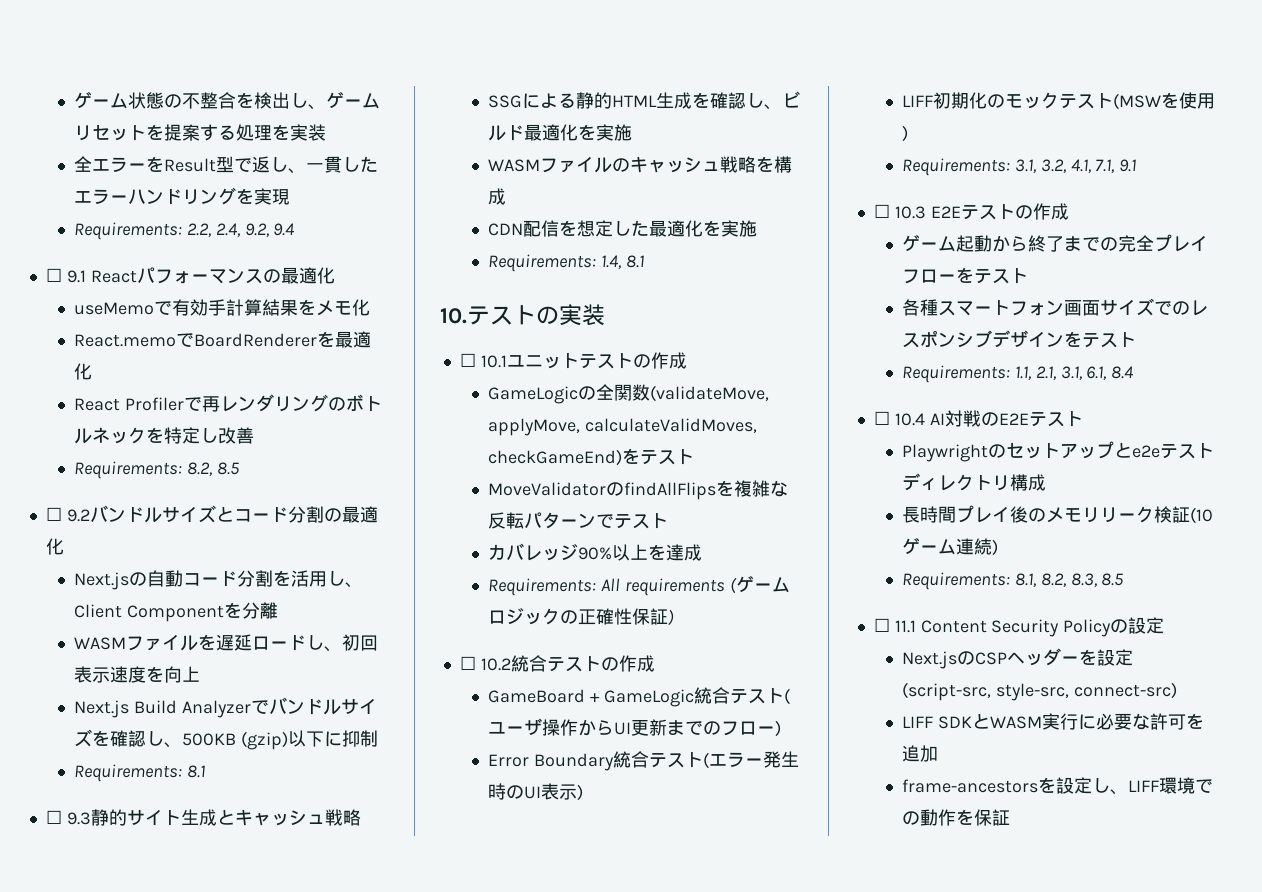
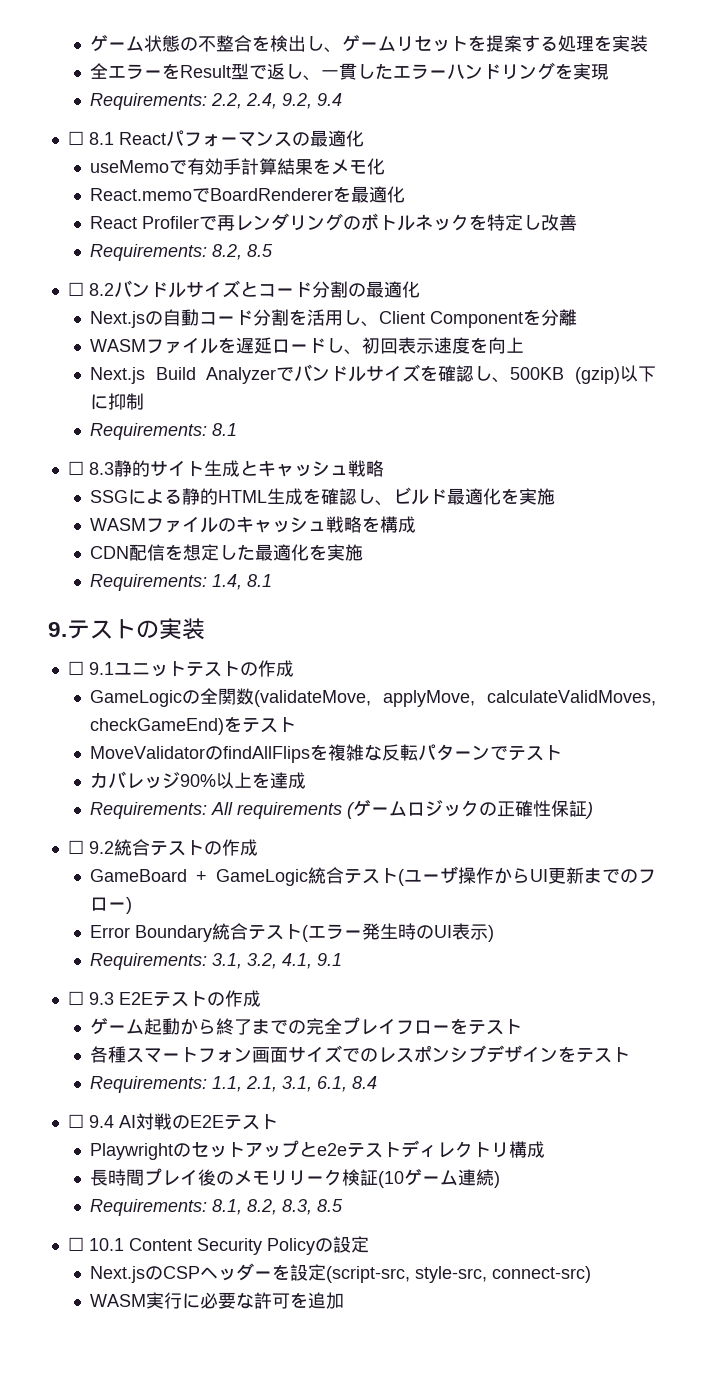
[66,270,86,283] 9.1 -> [88,132,114,145] 8.1
[66,509,90,522] 9.2 -> [88,283,114,296] 8.2
[66,812,91,825] 9.3 -> [88,462,114,475] 8.3
[440,308,467,324] 10. -> [48,622,67,637] 9.
[480,355,507,368] 10.1 -> [88,662,114,675] 9.1
[480,658,511,671] 10.2 -> [88,841,114,854] 9.2
[901,92,1215,110] [901,125,908,142] // LIFF初期化のモックテスト(MSWを使用) -> (494, 933) none
[1095,159,1115,173] 7.1, -> (312, 961) none
[894,206,926,219] 10.3 -> [88,992,114,1005] 9.3
[894,413,925,426] 10.4 -> [88,1115,114,1128] 9.4
[894,620,916,633] 11.1 -> [88,1238,124,1251] 10.1
[901,713,990,729] LIFF SDKと -> (591, 1274) none
[901,777,1213,795] [901,809,1010,826] // frame-ancestorsを設定し、LIFF環境での動作を保証 -> (344, 1300) none

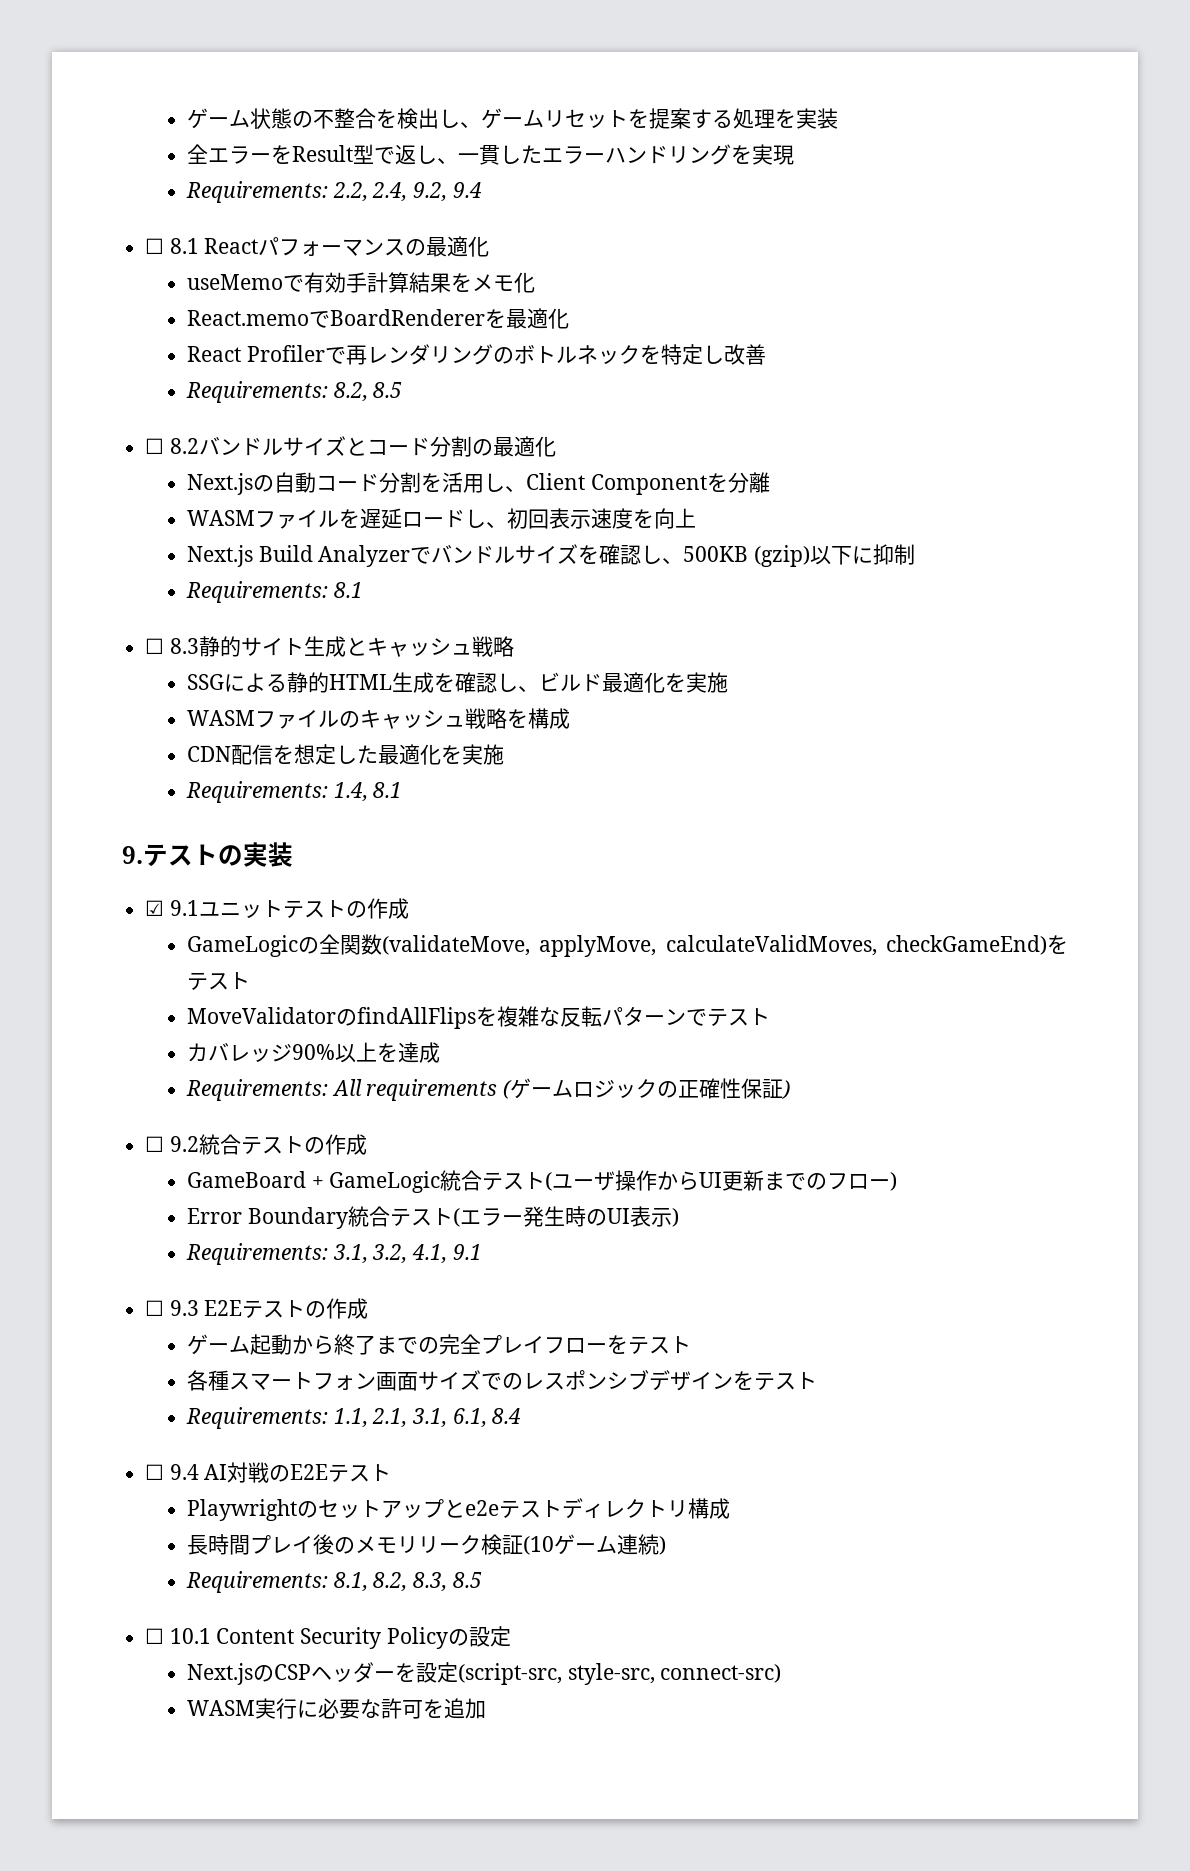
[67,661,84,675] ☐ -> [145,900,165,916] ☑

